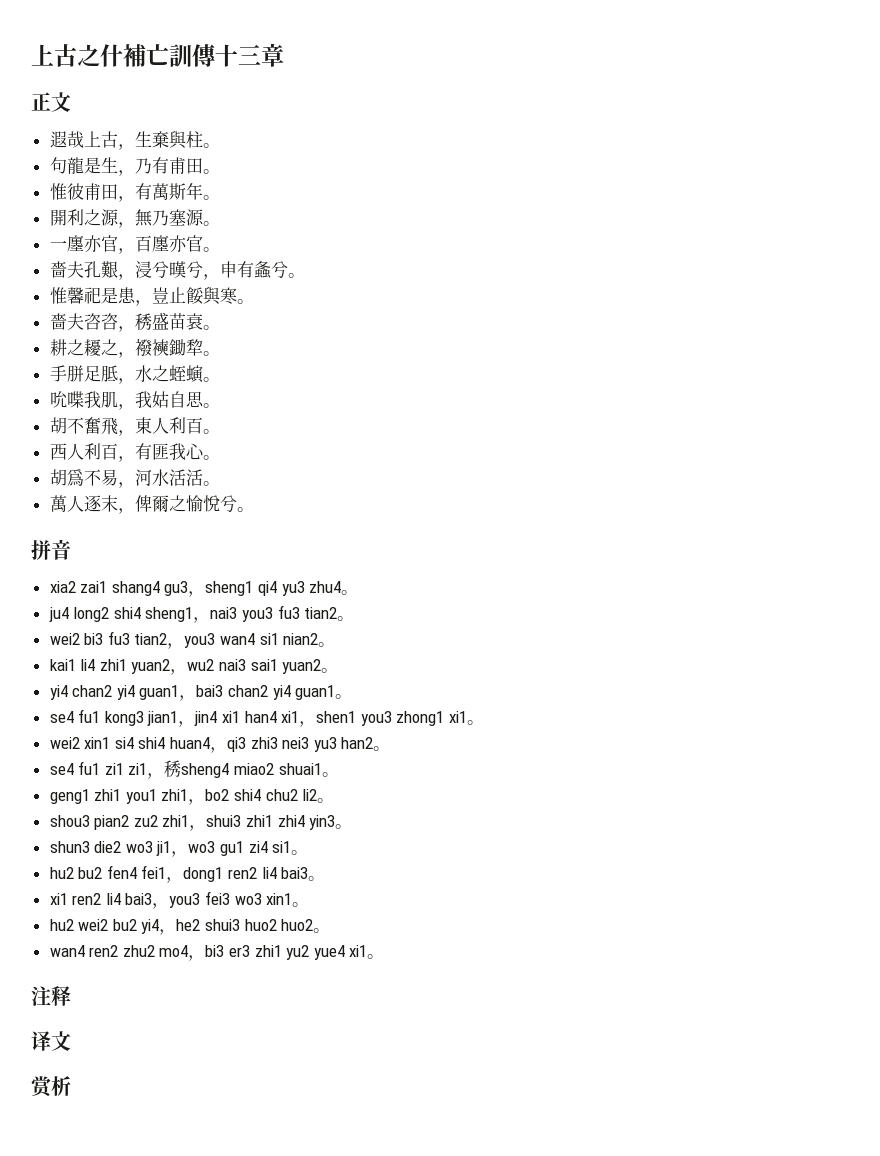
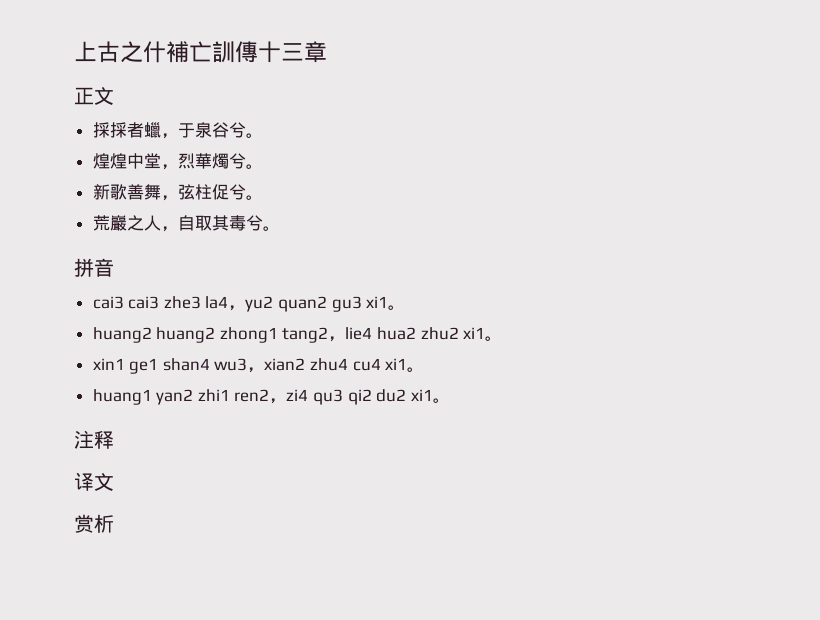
[49,131,220,150] [49,157,220,176] [49,182,220,202] [49,209,220,228] [49,235,220,254] [49,261,305,280] [49,287,254,306] [49,313,220,332] [49,338,220,358] [49,365,220,384] [49,391,220,410] [49,417,220,436] [49,443,220,462] [49,469,220,488] [49,495,254,514] [31,539,71,560] [49,581,359,597] [48,605,355,623] [49,631,336,649] [49,659,339,675] [49,685,353,701] [49,709,485,727] [49,737,391,753] [49,760,339,779] [49,789,335,805] [49,815,353,831] [49,841,309,857] [49,865,326,883] [49,891,310,909] [49,919,331,935] [49,945,345,961] 遐哉上古，生棄與柱。 // 句龍是生，乃有甫田。 // 惟彼甫田，有萬斯年。 // 開利之源，無乃塞源。 // 一廛亦官，百廛亦官。 // 嗇夫孔艱，浸兮暵兮，申有螽兮。 // 惟馨祀是患，豈止餒與寒。 // 嗇夫咨咨，䅎盛苗衰。 // 耕之耰之，襏襫鋤犂。 // 手胼足胝，水之蛭螾。 // 吮喋我肌，我姑自思。 // 胡不奮飛，東人利百。 // 西人利百，有匪我心。 // 胡爲不易，河水活活。 // 萬人逐末，俾爾之愉悅兮。 // 拼音 // xia2 zai1 shang4 gu3，sheng1 qi4 yu3 zhu4。 // ju4 long2 shi4 sheng1，nai3 you3 fu3 tian2。 // wei2 bi3 fu3 tian2，you3 wan4 si1 nian2。 // kai1 li4 zhi1 yuan2，wu2 nai3 sai1 yuan2。 // yi4 chan2 yi4 guan1，bai3 chan2 yi4 guan1。 // se4 fu1 kong3 jian1，jin4 xi1 han4 xi1，shen1 you3 zhong1 xi1。 // wei2 xin1 si4 shi4 huan4，qi3 zhi3 nei3 yu3 han2。 // se4 fu1 zi1 zi1，䅎sheng4 miao2 shuai1。 // geng1 zhi1 you1 zhi1，bo2 shi4 chu2 li2。 // shou3 pian2 zu2 zhi1，shui3 zhi1 zhi4 yin3。 // shun3 die2 wo3 ji1，wo3 gu1 zi4 si1。 // hu2 bu2 fen4 fei1，dong1 ren2 li4 bai3。 // xi1 ren2 li4 bai3，you3 fei3 wo3 xin1。 // hu2 wei2 bu2 yi4，he2 shui3 huo2 huo2。 // wan4 ren2 zhu2 mo4，bi3 er3 zhi1 yu2 yue4 -> [92,122,263,139] [92,153,263,170] [92,184,263,201] [92,215,280,232] [74,258,114,277] [92,296,406,312] [92,327,503,343] [92,358,425,374] [92,389,407,405] 採採者蠟，于泉谷兮。 // 煌煌中堂，烈華燭兮。 // 新歌善舞，弦柱促兮。 // 荒巖之人，自取其毒兮。 // 拼音 // cai3 cai3 zhe3 la4，yu2 quan2 gu3 xi1。 // huang2 huang2 zhong1 tang2，lie4 hua2 zhu2 xi1。 // xin1 ge1 shan4 wu3，xian2 zhu4 cu4 xi1。 // huang1 yan2 zhi1 ren2，zi4 qu3 qi2 du2

